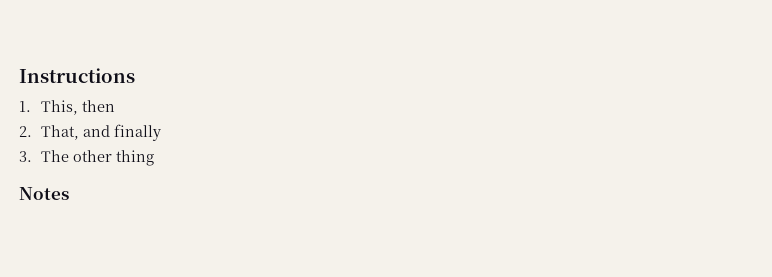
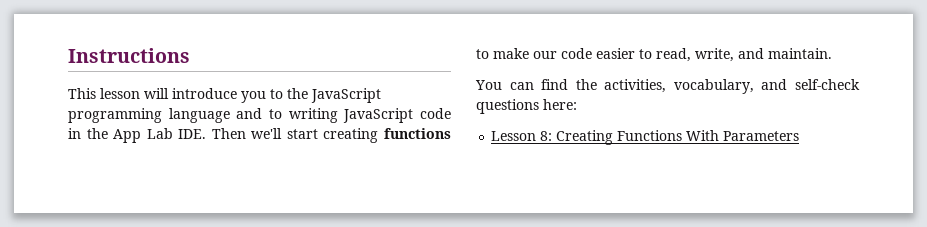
[19,100,116,115] [19,124,162,141] [19,150,155,166] [19,187,69,200] 1. This, then // 2. That, and finally // 3. The other thing // Notes -> [68,88,381,103] [68,108,451,123] [68,128,451,143] [476,48,832,62] [475,79,860,94] [476,99,577,114] [491,130,800,145] This lesson will introduce you to the JavaScript programming language and to writing JavaScript code in the App Lab IDE. Then we'll start creating functions to make our code easier to read, write, and maintain. // You can find the activities, vocabulary, and self-check questions here: // Lesson 8: Creating Functions With Parameters

